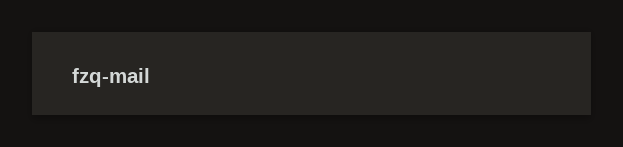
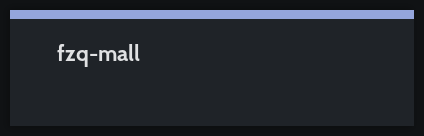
[72,68,150,87] fzq-mail -> [57,44,140,67] fzq-mall

